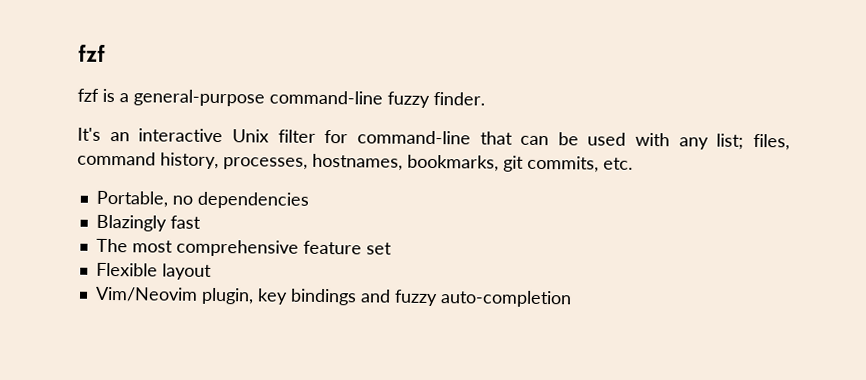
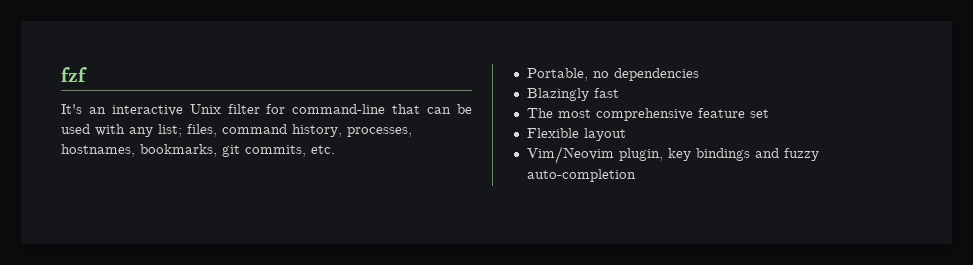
[78,44,106,62] [77,88,485,108] fzf // fzf is a general-purpose command-line fuzzy finder. -> [61,67,87,82] fzf

